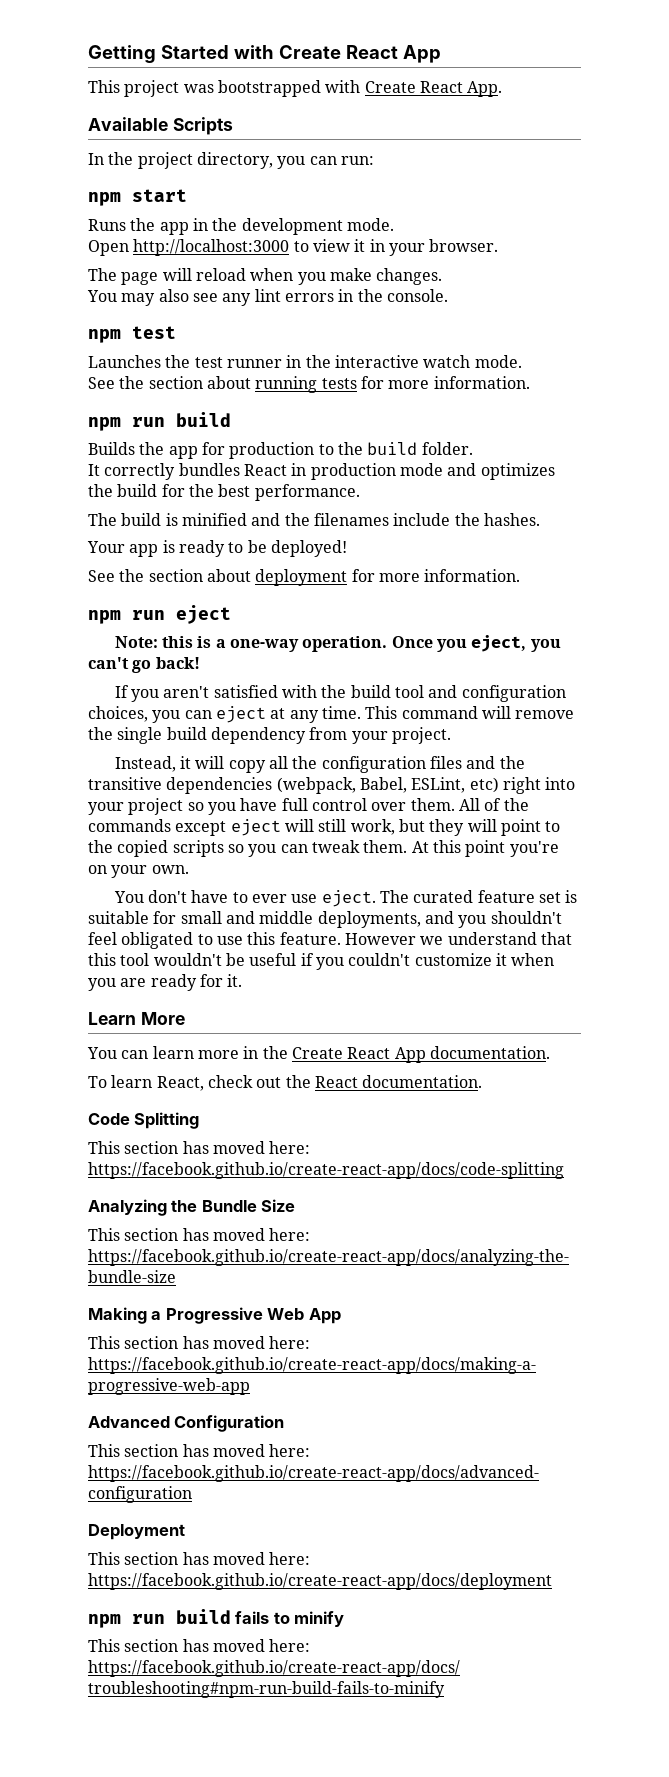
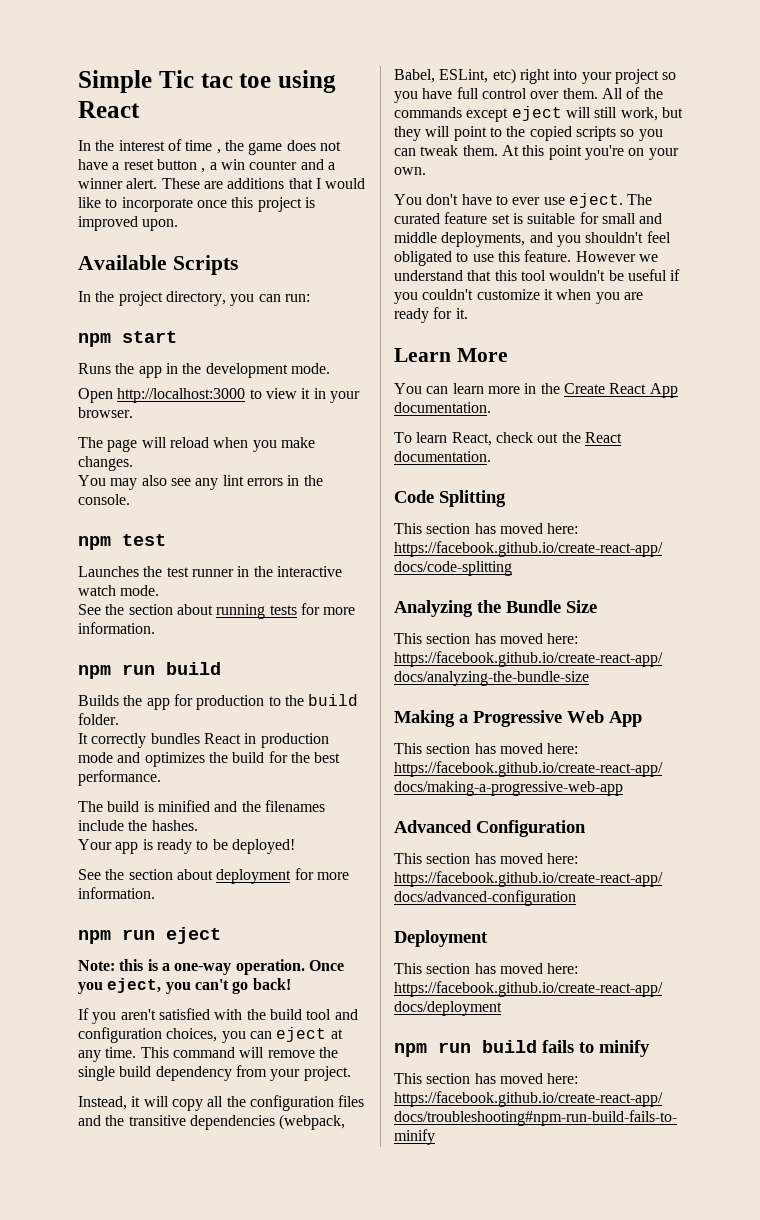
[88,45,441,63] [88,80,503,97] Getting Started with Create React App // This project was bootstrapped with Create React App. -> [78,70,336,93] [78,101,140,118] [78,139,341,155] [78,159,335,173] [78,178,366,189] [78,197,315,212] [78,216,179,231] Simple Tic tac toe using React // In the interest of time , the game does not have a reset button , a win counter and a winner alert. These are additions that I would like to incorporate once this project is improved upon.

